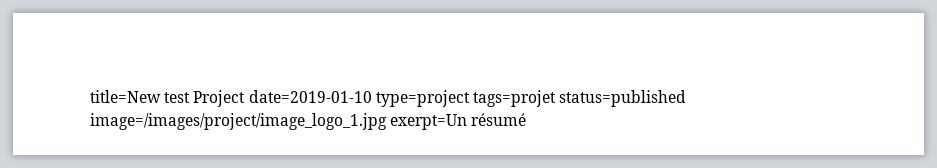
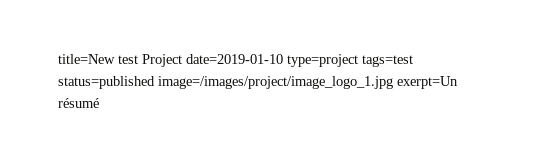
[472,90,556,107] tags=projet -> [362,55,413,67] tags=test

